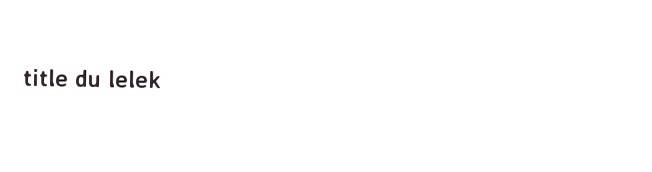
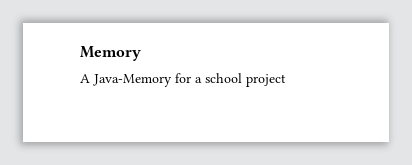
[22,68,162,89] title du lelek -> [80,46,141,61] [80,73,286,87] Memory // A Java-Memory for a school project

